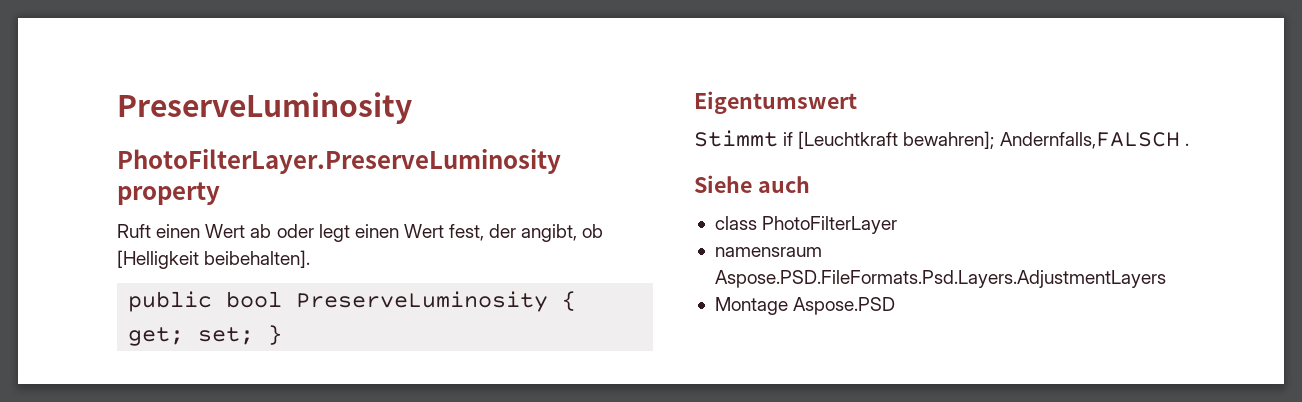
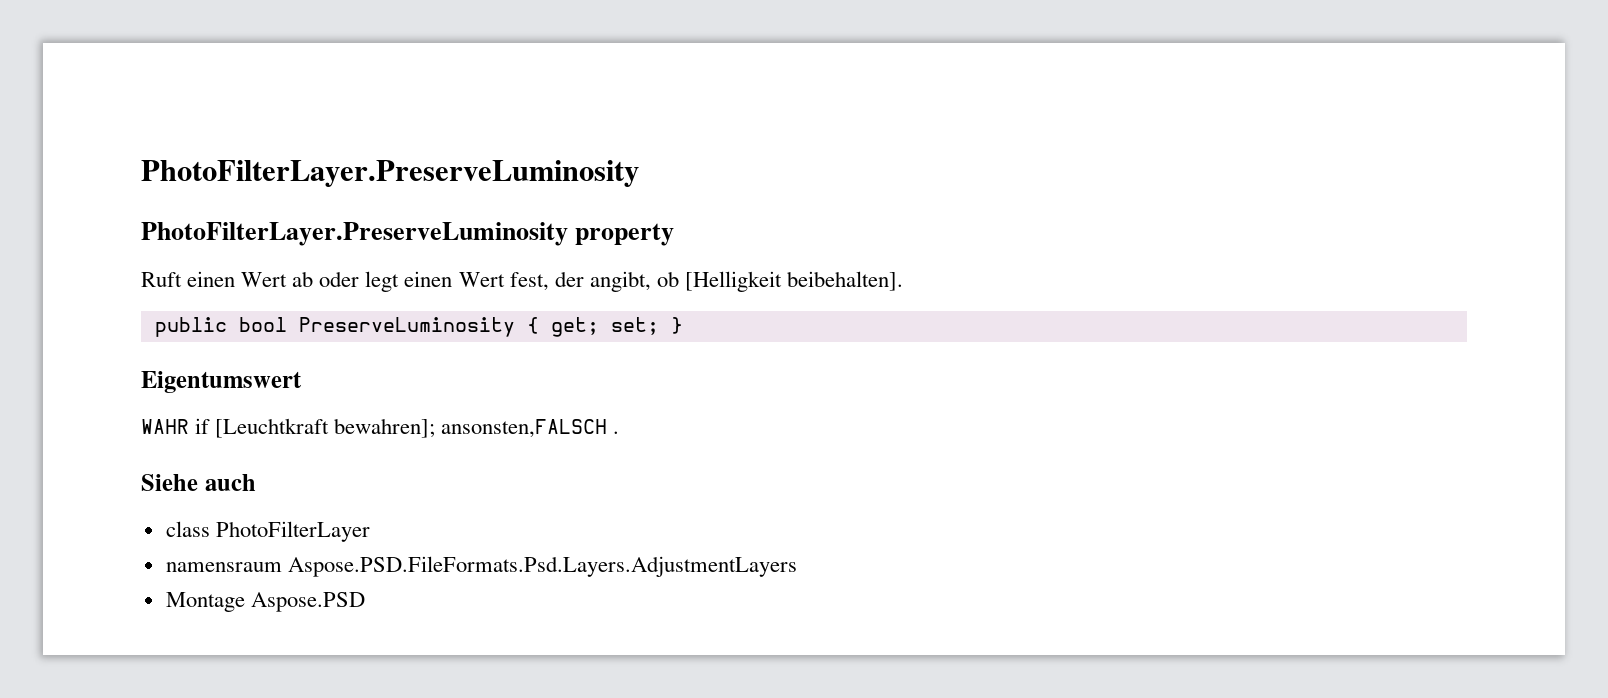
[117,92,412,124] PreserveLuminosity -> [141,160,639,187] PhotoFilterLayer.PreserveLuminosity
[694,130,778,147] Stimmt -> [141,419,189,434] WAHR
[999,132,1180,149] Andernfalls,FALSCH -> [441,419,608,438] ansonsten,FALSCH

